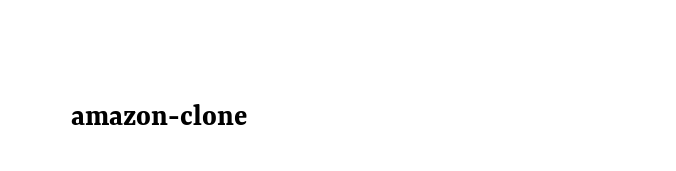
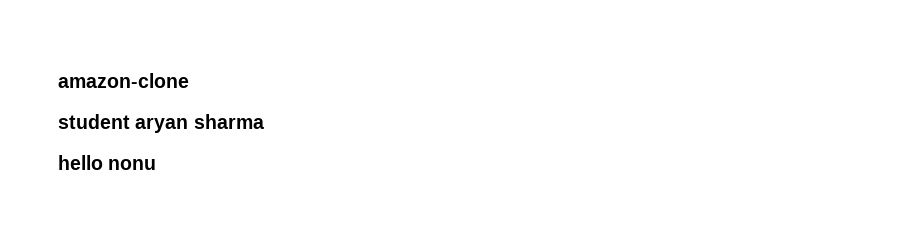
(247, 114) none -> [58,114,264,133] [58,155,157,170] // student aryan sharma // hello nonu

